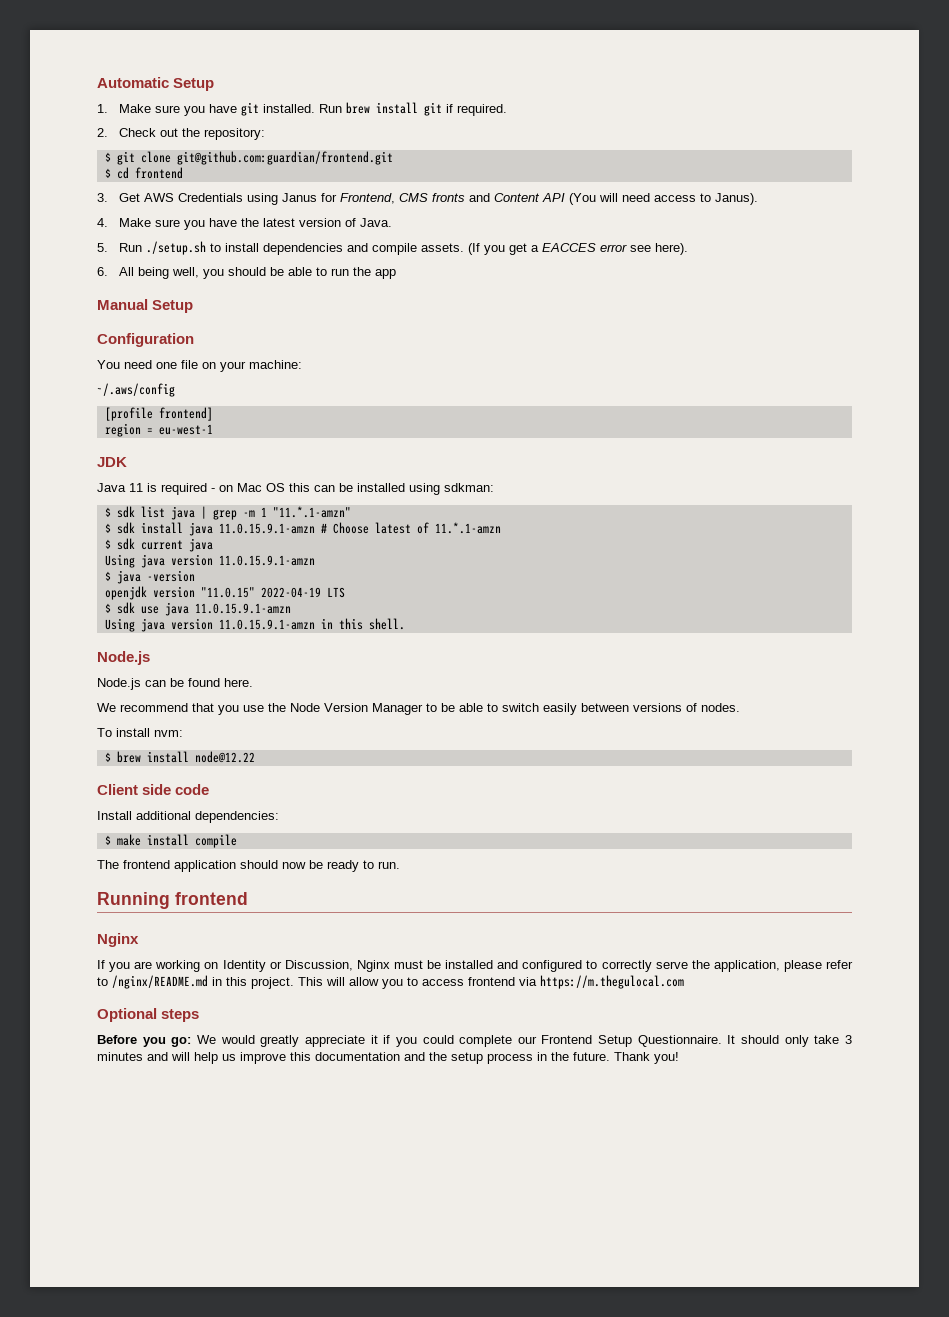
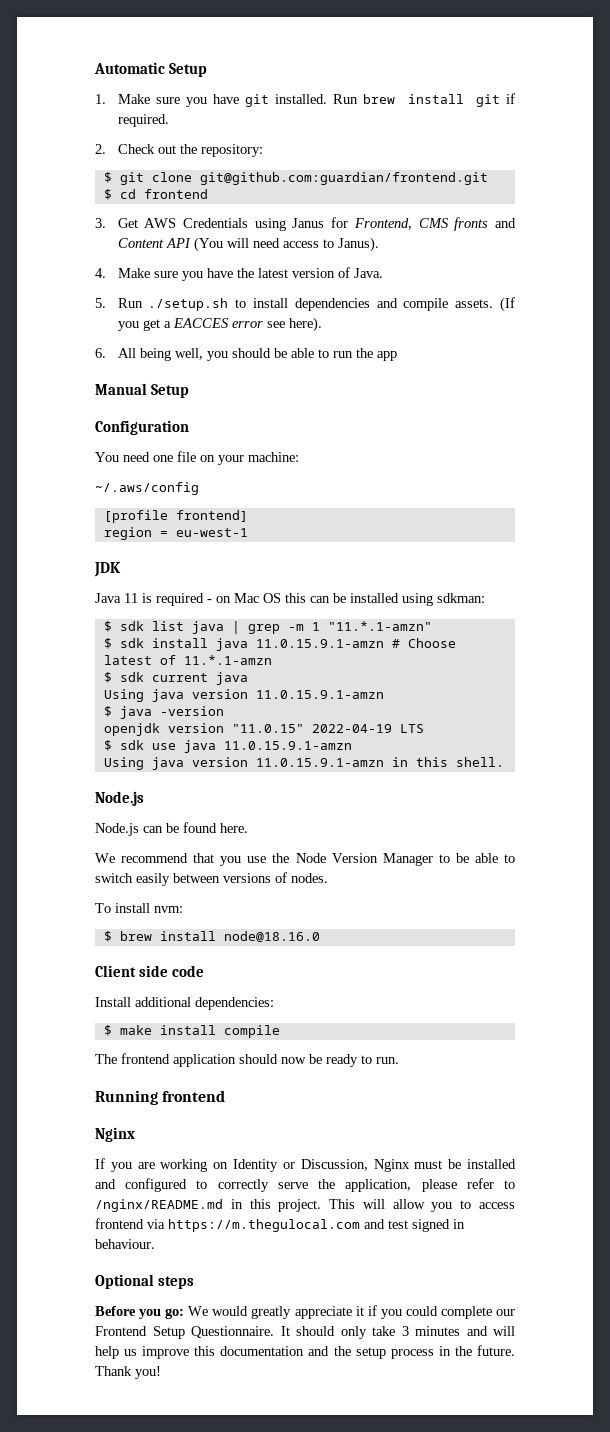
[194,751,255,763] node@12.22 -> [223,931,320,942] node@18.16.0
(684, 982) none -> [364,1219,465,1232] [95,1239,155,1249] and test signed in behaviour.

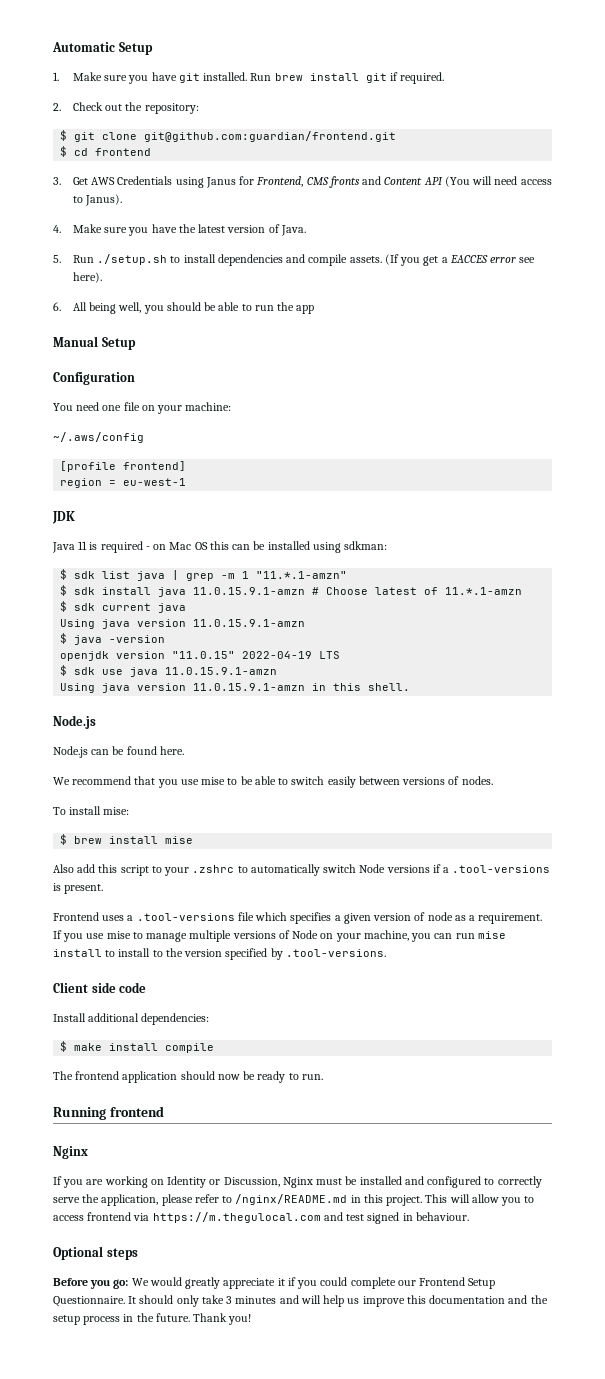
[272,853,433,866] the Node Version Manager -> [201,777,226,785] mise
[154,906,183,913] nvm: -> [103,807,130,815] mise:
[223,931,320,942] node@18.16.0 -> [165,836,194,844] [53,864,551,876] [53,883,104,894] [53,912,543,924] [53,930,506,942] [53,948,386,960] mise // Also add this script to your .zshrc to automatically switch Node versions if a .tool-versions is present. // Frontend uses a .tool-versions file which specifies a given version of node as a requirement. If you use mise to manage multiple versions of Node on your machine, you can run mise install to install to the version specified by .tool-versions.

